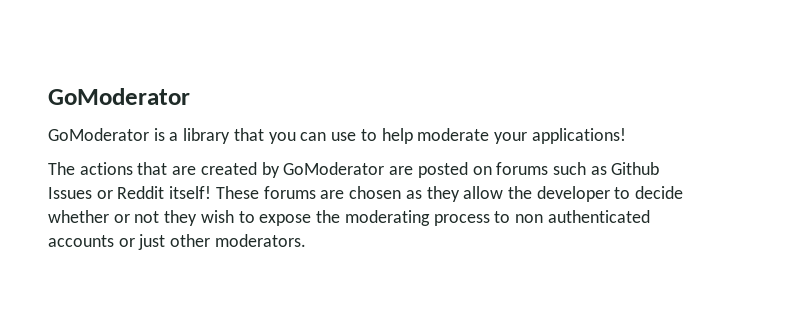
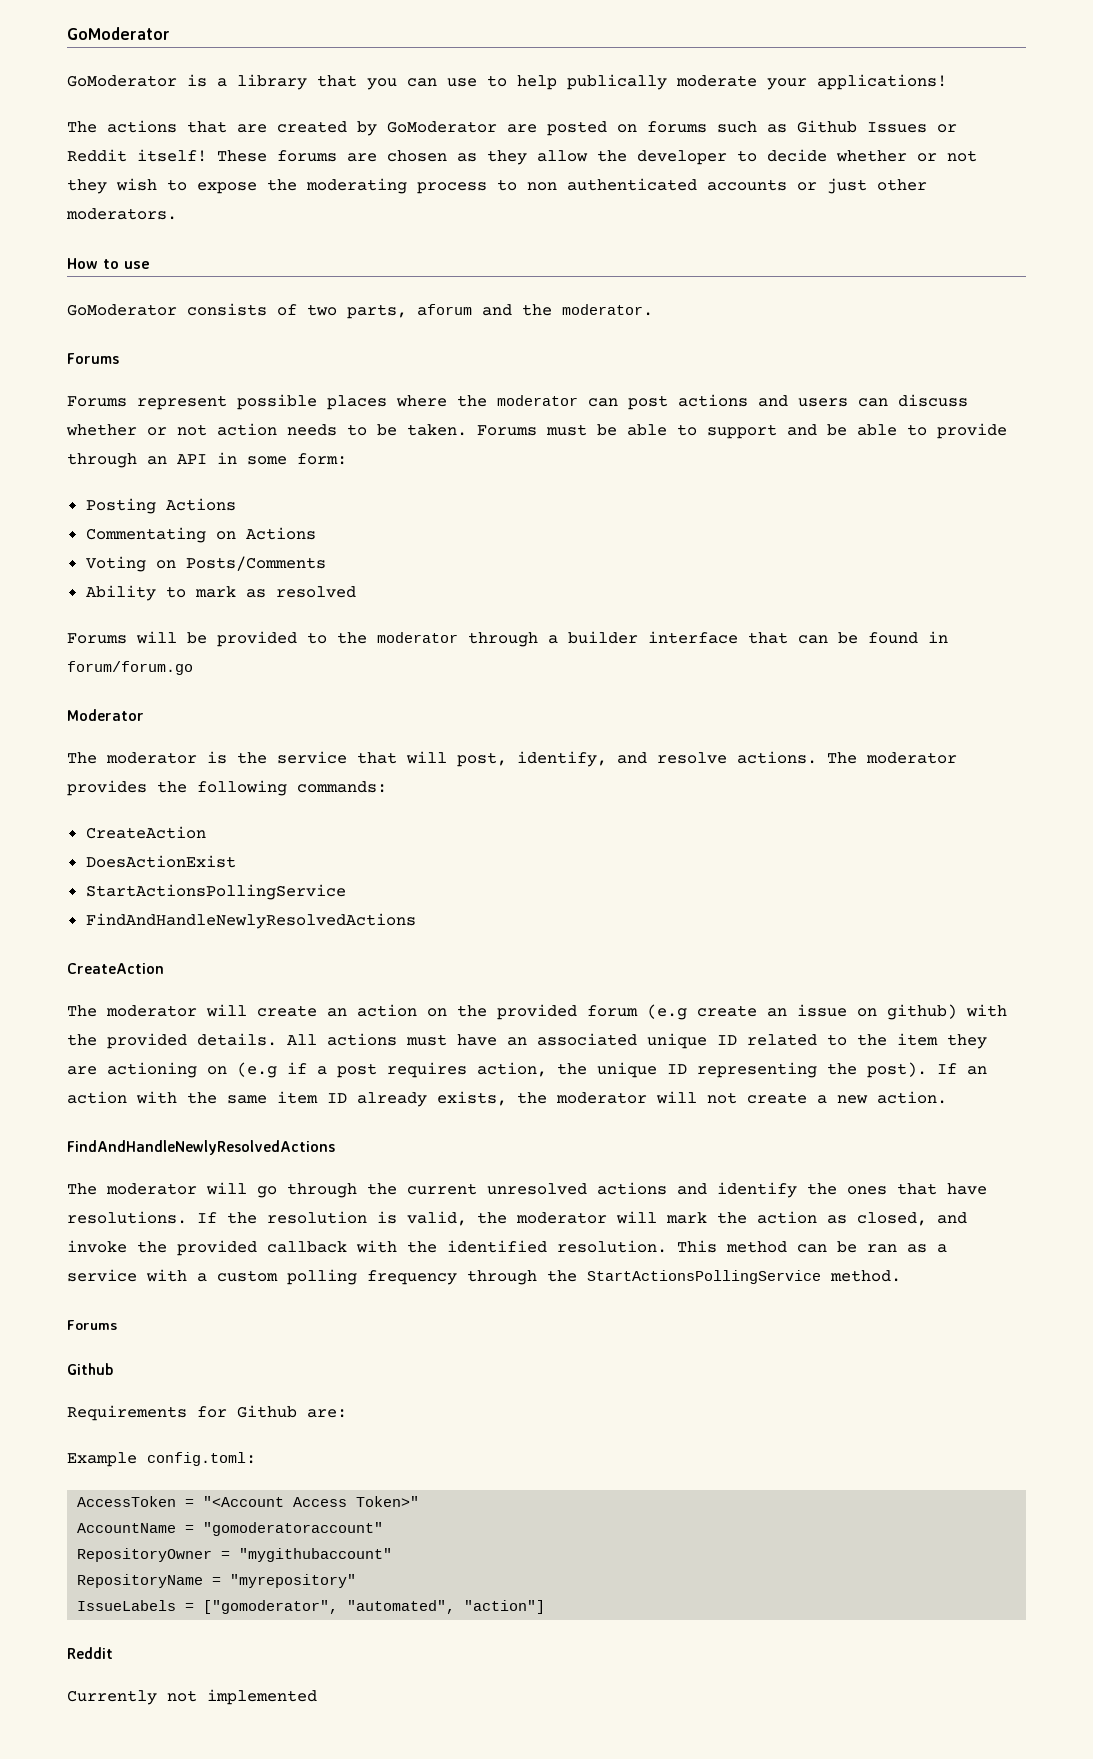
(413, 136) none -> [567,74,667,90] publically
(306, 240) none -> [67,258,150,269] [67,303,653,319] [67,353,119,364] [67,394,968,410] [66,423,1007,439] [67,452,347,468] [85,498,236,514] [85,527,316,543] [85,556,326,572] [85,585,356,601] [67,631,948,647] [67,661,193,675] [67,709,144,721] [67,751,957,767] [67,780,387,796] [85,826,206,839] [85,855,236,868] [85,884,346,900] [85,913,416,929] [67,963,164,974] [67,1004,1007,1020] [67,1033,987,1049] [67,1062,987,1078] [67,1091,947,1107] [67,1140,335,1155] [67,1182,987,1198] [67,1211,967,1226] [67,1240,947,1256] [67,1269,901,1285] [67,1320,117,1330] [67,1363,113,1375] [67,1405,347,1421] [67,1452,256,1467] [77,1496,420,1507] [77,1522,384,1536] [77,1548,393,1562] [77,1574,357,1588] [77,1600,546,1614] [67,1647,113,1659] [67,1689,317,1705] // How to use // GoModerator consists of two parts, aforum and the moderator. // Forums // Forums represent possible places where the moderator can post actions and users can discuss whether or not action needs to be taken. Forums must be able to support and be able to provide through an API in some form: // Posting Actions // Commentating on Actions // Voting on Posts/Comments // Ability to mark as resolved // Forums will be provided to the moderator through a builder interface that can be found in forum/forum.go // Moderator // The moderator is the service that will post, identify, and resolve actions. The moderator provides the following commands: // CreateAction // DoesActionExist // StartActionsPollingService // FindAndHandleNewlyResolvedActions // CreateAction // The moderator will create an action on the provided forum (e.g create an issue on github) with the provided details. All actions must have an associated unique ID related to the item they are actioning on (e.g if a post requires action, the unique ID representing the post). If an action with the same item ID already exists, the moderator will not create a new action. // FindAndHandleNewlyResolvedActions // The moderator will go through the current unresolved actions and identify the ones that have resolutions. If the resolution is valid, the moderator will mark the action as closed, and invoke the provided callback with the identified resolution. This method can be ran as a service with a custom polling frequency through the StartActionsPollingService method. // Forums // Github // Requirements for Github are: // Example config.toml: // AccessToken = "<Account Access Token>" // AccountName = "gomoderatoraccount" // RepositoryOwner = "mygithubaccount" // RepositoryName = "myrepository" // IssueLabels = ["gomoderator", "automated", "action"] // Reddit // Currently not implemented

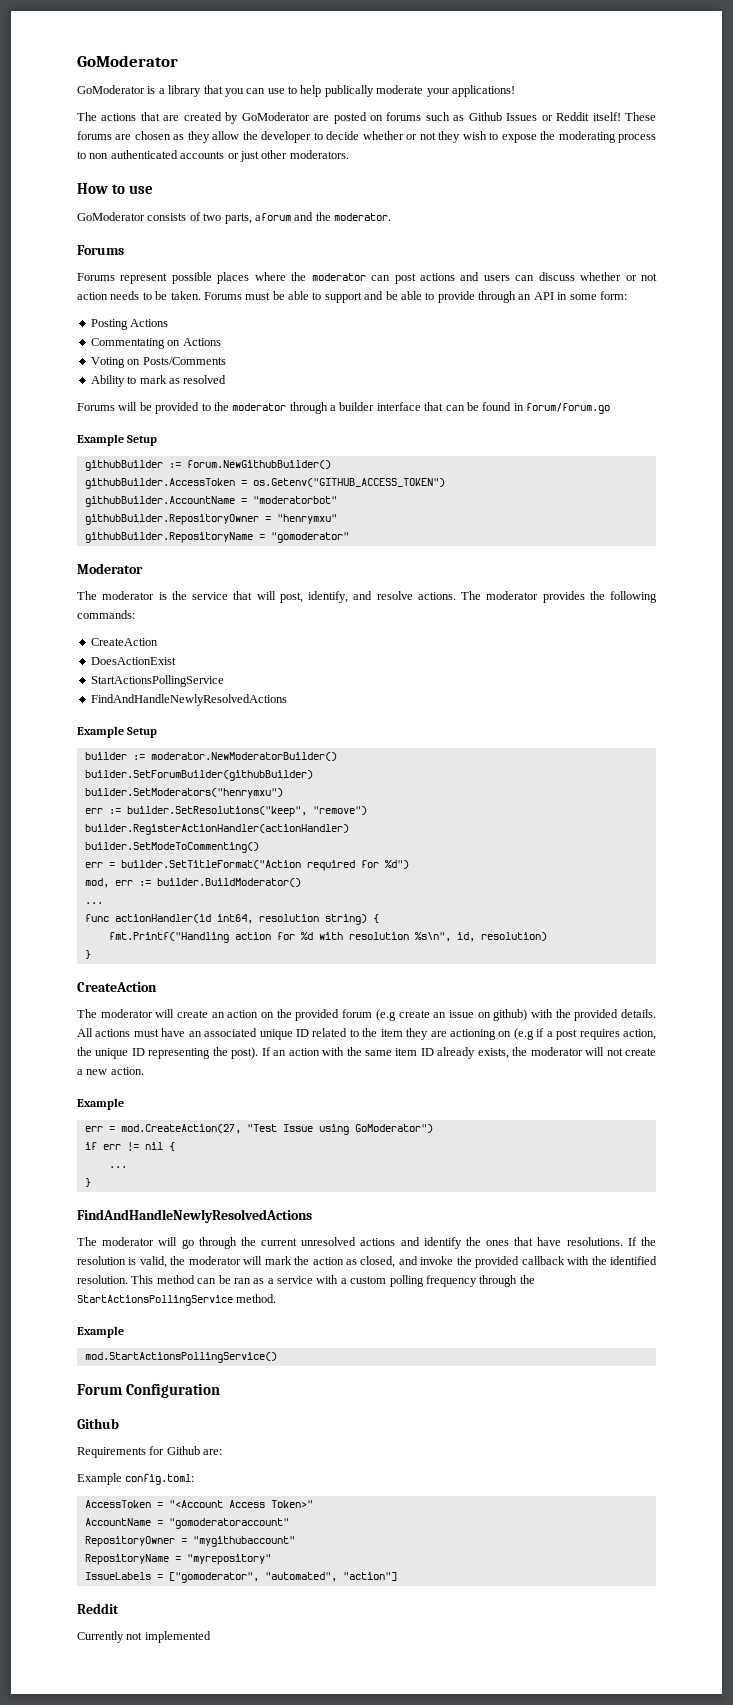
(193, 668) none -> [77,434,158,446] [84,460,331,471] [84,478,445,489] [84,496,337,507] [84,514,337,525] [84,532,349,543] // Example Setup // githubBuilder := forum.NewGithubBuilder() // githubBuilder.AccessToken = os.Getenv("GITHUB_ACCESS_TOKEN") // githubBuilder.AccountName = "moderatorbot" // githubBuilder.RepositoryOwner = "henrymxu" // githubBuilder.RepositoryName = "gomoderator"
(416, 921) none -> [77,726,158,738] [84,752,337,761] [84,770,313,781] [84,788,283,798] [84,806,367,817] [84,824,349,835] [84,842,259,853] [84,860,409,871] [84,878,301,888] [84,902,103,904] [84,914,379,925] [108,932,547,943] [84,950,91,959] // Example Setup // builder := moderator.NewModeratorBuilder() // builder.SetForumBuilder(githubBuilder) // builder.SetModerators("henrymxu") // err := builder.SetResolutions("keep", "remove") // builder.RegisterActionHandler(actionHandler) // builder.SetModeToCommenting() // err = builder.SetTitleFormat("Action required for %d") // mod, err := builder.BuildModerator() // ... // func actionHandler(id int64, resolution string) { // fmt.Printf("Handling action for %d with resolution %s\n", id, resolution) // }
(947, 1097) none -> [77,1098,124,1110] [84,1124,433,1135] [84,1142,175,1151] [108,1166,127,1168] [84,1178,91,1187] // Example // err = mod.CreateAction(27, "Test Issue using GoModerator") // if err != nil { // ... // }
[67,1320,117,1330] Forums -> [77,1326,124,1338] [84,1352,277,1363] [77,1383,221,1398] Example // mod.StartActionsPollingService() // Forum Configuration

